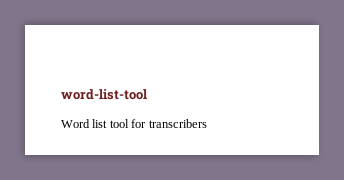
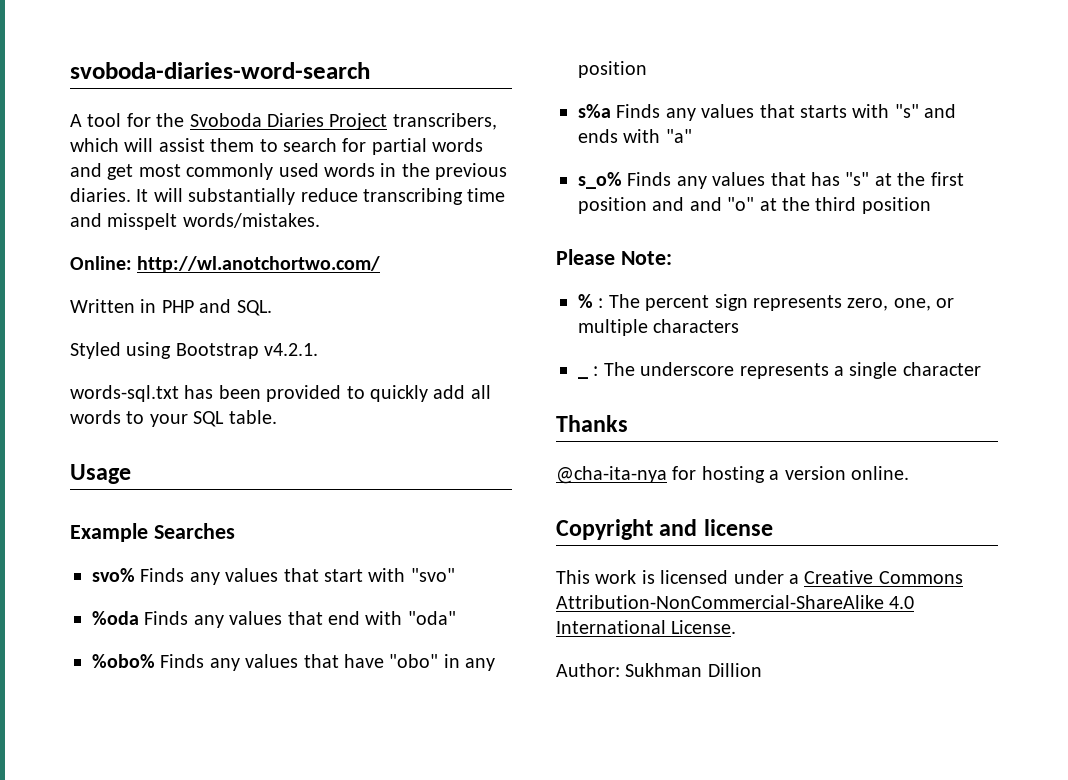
[61,89,147,100] [61,119,207,128] word-list-tool // Word list tool for transcribers -> [70,62,370,79] [70,113,497,130] [70,138,484,155] [70,163,508,180] [70,188,506,205] [70,213,320,230] [70,256,381,273] [70,299,272,316] [70,342,319,359] [70,385,491,402] [70,410,277,427] [70,464,131,484] [70,523,235,542] [92,568,455,585] [92,611,456,628] [92,654,496,671] [578,61,647,78] [578,104,957,121] [578,129,692,143] [578,172,964,189] [578,197,931,214] [556,249,672,265] [578,294,955,311] [578,319,740,336] [578,376,588,379] [593,362,981,379] [556,415,628,432] [556,466,909,484] [556,519,773,540] [556,570,963,584] [556,595,915,609] [556,620,737,634] [556,663,762,677] svoboda-diaries-word-search // A tool for the Svoboda Diaries Project transcribers, which will assist them to search for partial words and get most commonly used words in the previous diaries. It will substantially reduce transcribing time and misspelt words/mistakes. // Online: http://wl.anotchortwo.com/ // Written in PHP and SQL. // Styled using Bootstrap v4.2.1. // words-sql.txt has been provided to quickly add all words to your SQL table. // Usage // Example Searches // svo% Finds any values that start with "svo" // %oda Finds any values that end with "oda" // %obo% Finds any values that have "obo" in any position // s%a Finds any values that starts with "s" and ends with "a" // s_o% Finds any values that has "s" at the first position and and "o" at the third position // Please Note: // % : The percent sign represents zero, one, or multiple characters // _ : The underscore represents a single character // Thanks // @cha-ita-nya for hosting a version online. // Copyright and license // This work is licensed under a Creative Commons Attribution-NonCommercial-ShareAlike 4.0 International License. // Author: Sukhman Dillion

